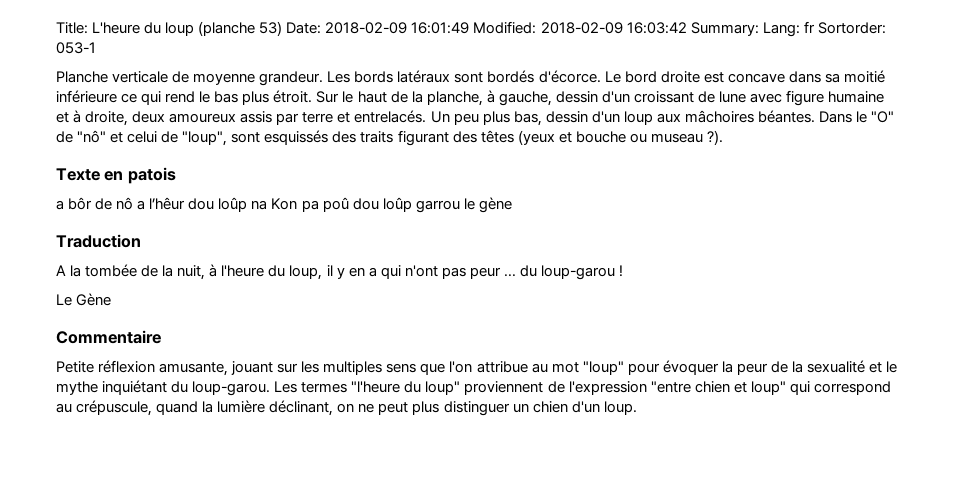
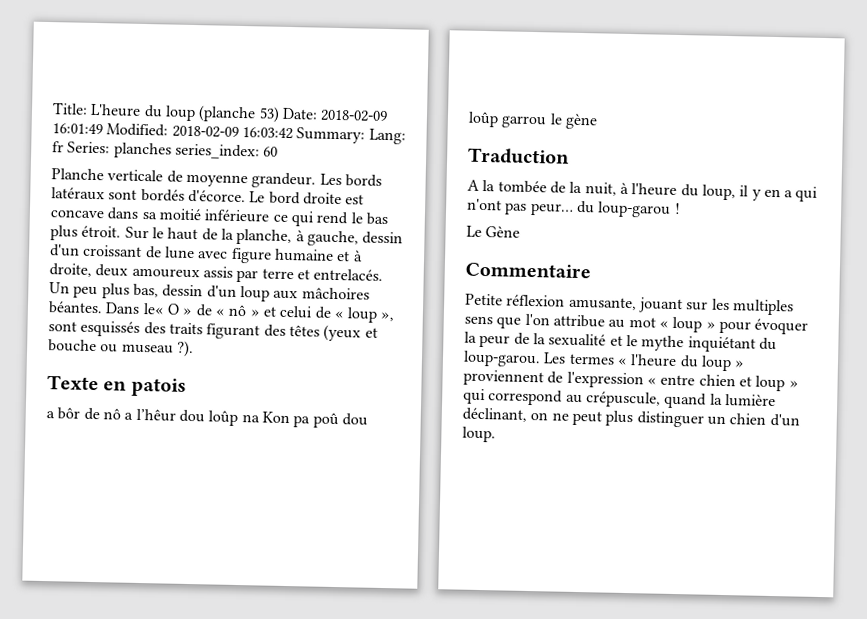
[817,22,886,34] [56,42,96,54] Sortorder: 053-1 -> [67,141,279,160] Series: planches series_index: 60
[856,111,895,123] [56,130,228,146] le "O" de "nô" et celui de "loup", -> [142,303,395,323] le« O » de « nô » et celui de « loup »,
[469,267,516,279] peur ... -> [529,202,574,216] peur…
[582,361,624,375] "loup" -> [658,316,716,333] « loup »
[351,381,786,395] "l'heure du loup" proviennent de l'expression "entre chien et loup" -> [616,354,746,372] [463,369,799,392] « l'heure du loup » proviennent de l'expression « entre chien et loup »

